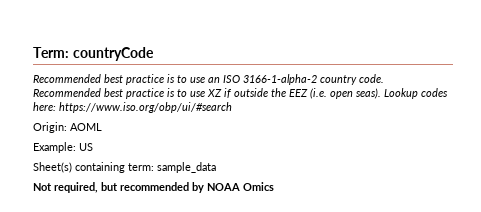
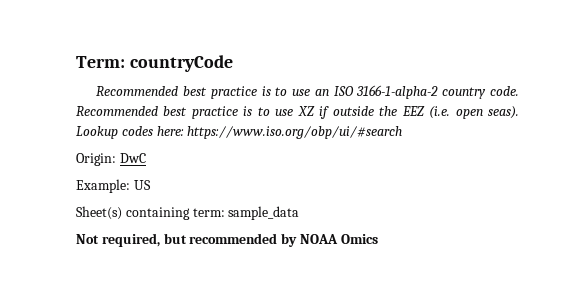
[70,123,102,131] AOML -> [119,153,146,163] DwC

